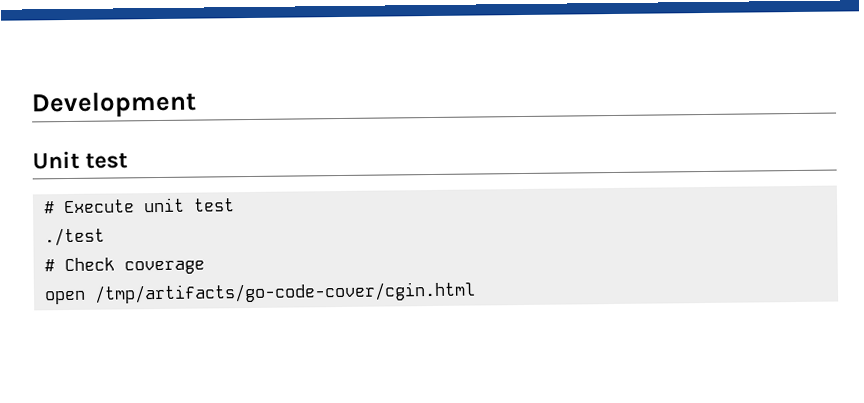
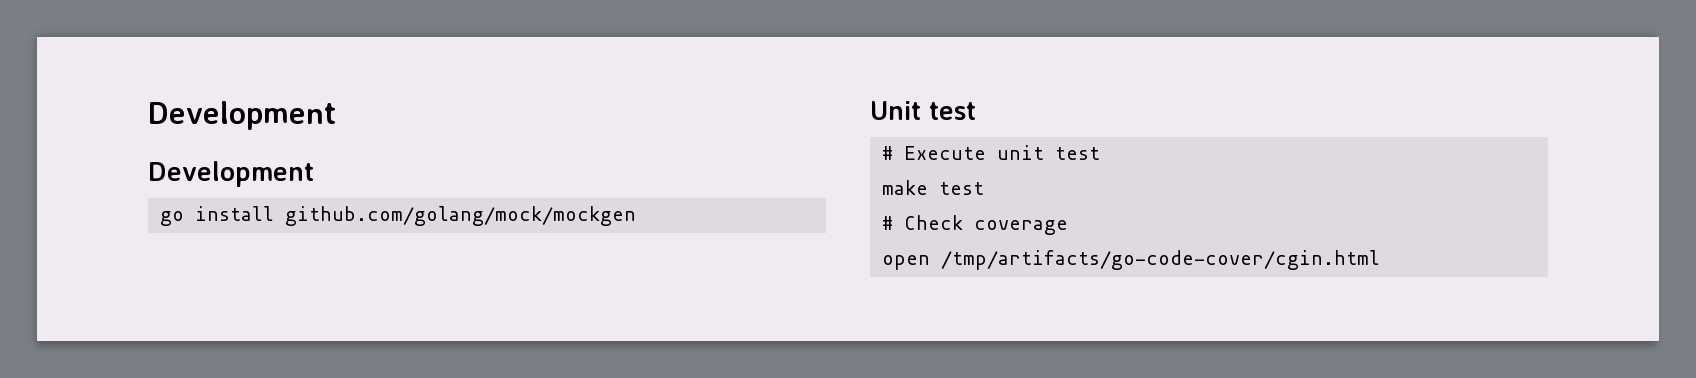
[31,91,197,119] Development -> [148,101,336,130] [148,161,314,187] [160,206,637,226] Development // Development // go install github.com/golang/mock/mockgen
[44,227,106,247] ./test -> [882,180,985,195] make test

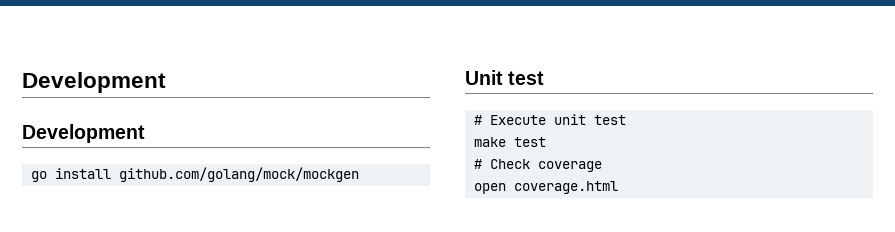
[941,250,1381,270] /tmp/artifacts/go-code-cover/cgin.html -> [513,181,618,194] coverage.html

